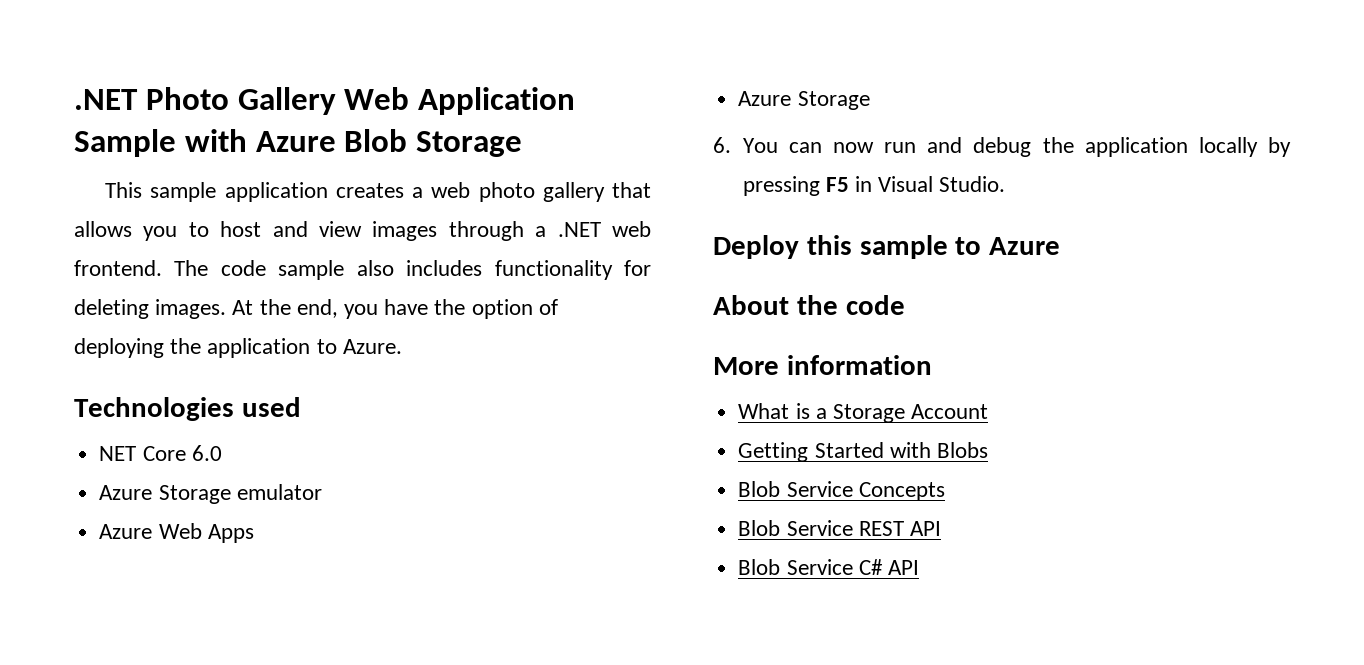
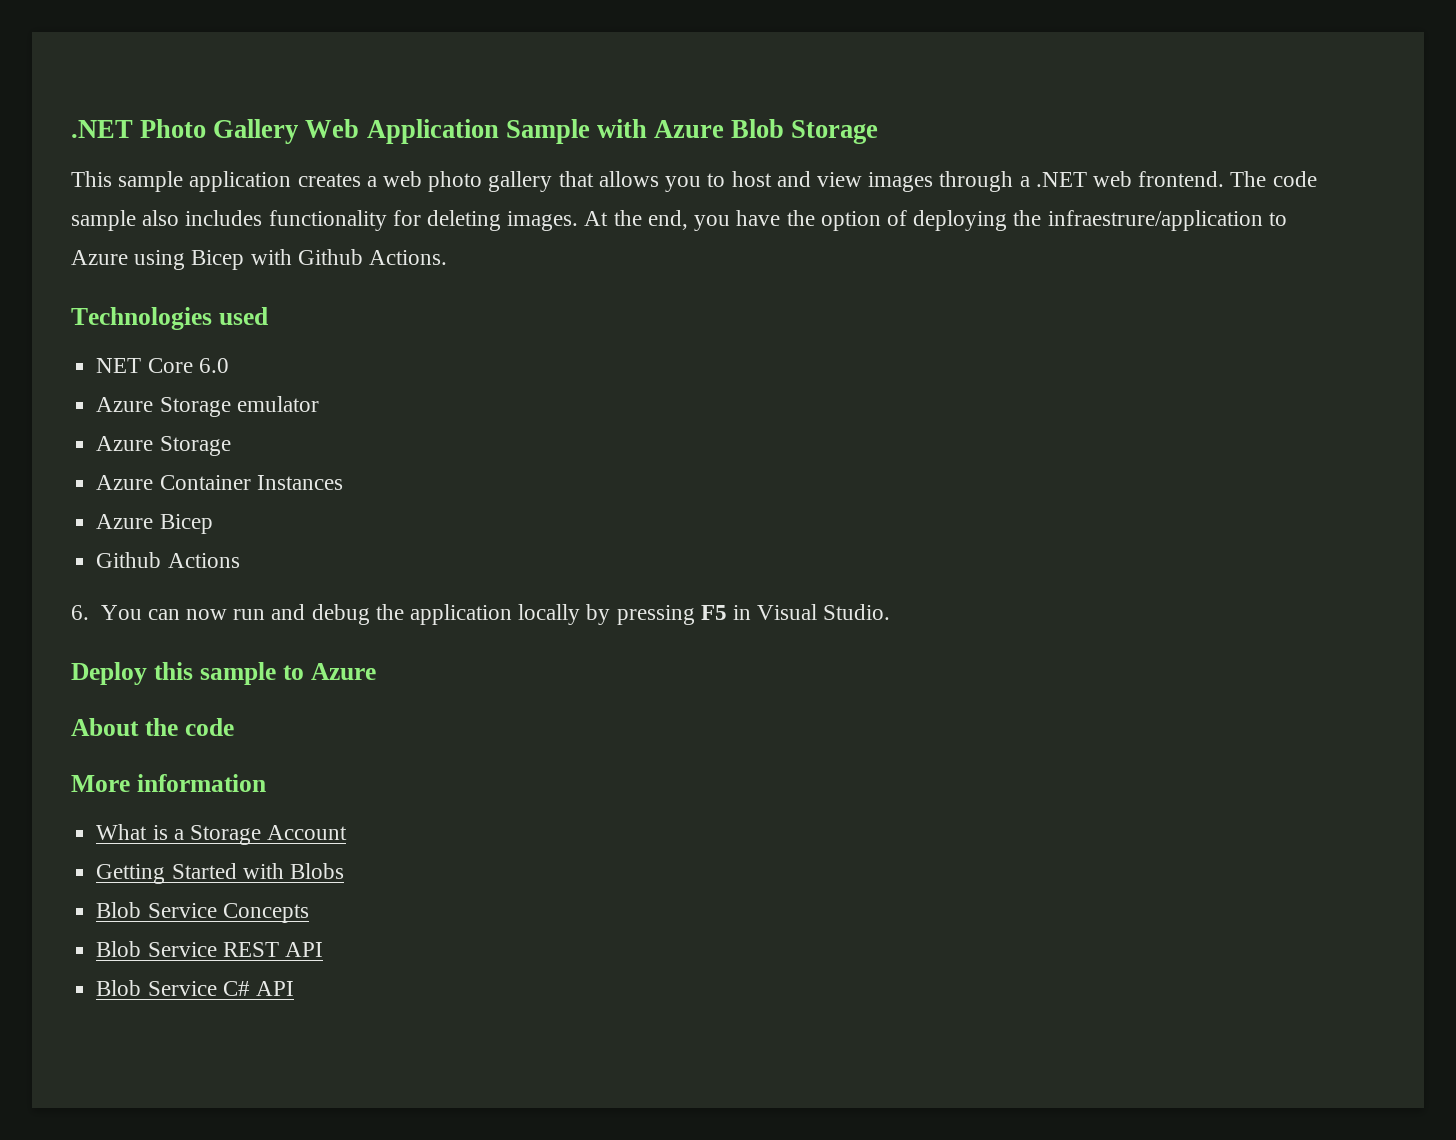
[207,338,402,358] application to Azure. -> [1047,210,1287,231] [71,249,448,270] infraestrure/application to Azure using Bicep with Github Actions.
[158,523,254,543] [738,91,870,110] Web Apps // Azure Storage -> [159,436,231,456] [96,475,343,490] [96,514,213,534] [96,552,240,568] Storage // Azure Container Instances // Azure Bicep // Github Actions

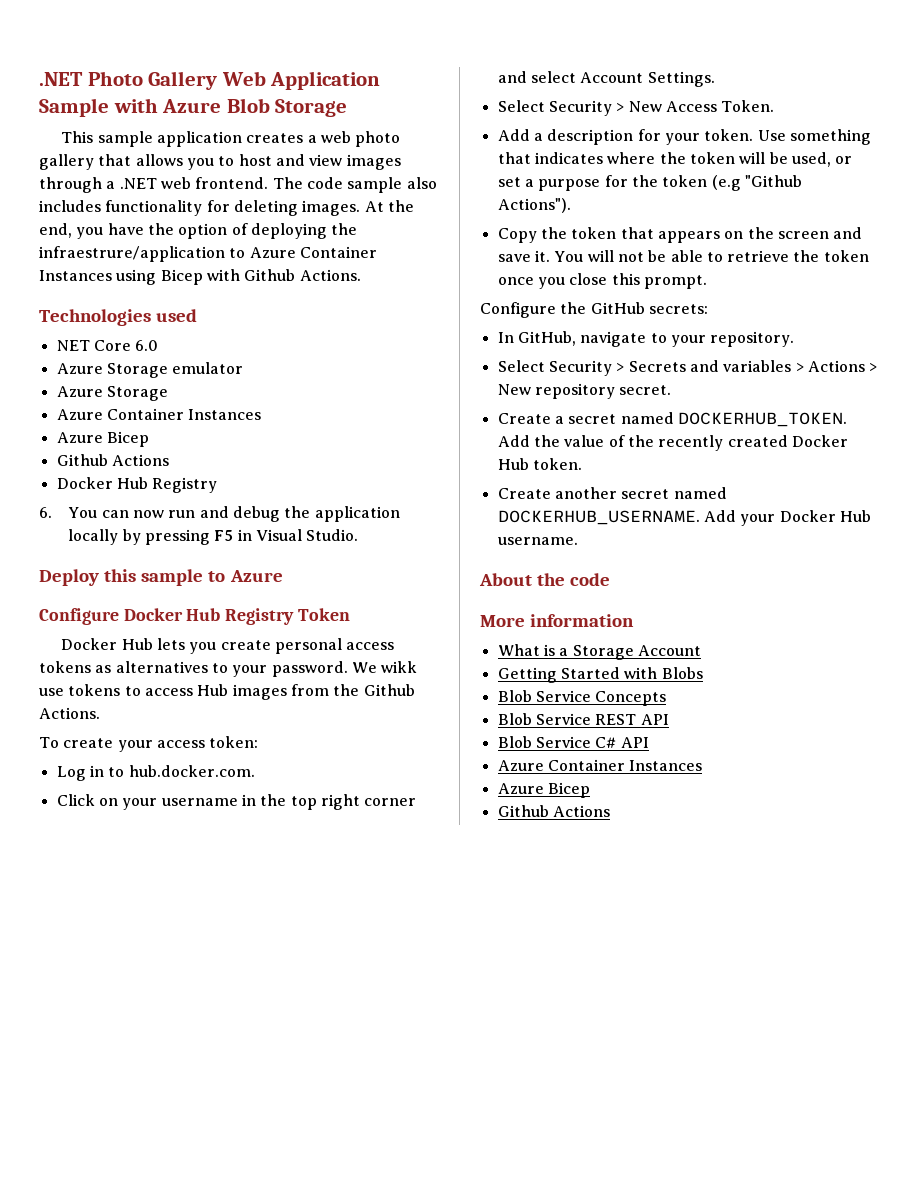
(128, 257) none -> [299,246,377,258] [39,270,112,281] Container Instances
(240, 560) none -> [56,477,218,493] // Docker Hub Registry
(376, 671) none -> [39,608,350,625] [61,638,395,654] [39,661,418,677] [39,684,415,700] [39,707,100,719] [39,736,259,752] [56,765,255,781] [56,794,417,810] [497,71,715,87] [497,100,775,116] [497,129,871,145] [497,152,853,167] [497,175,802,191] [497,198,571,213] [497,227,863,243] [497,250,869,262] [497,273,707,289] [480,302,708,318] [497,331,795,347] [497,360,878,376] [497,383,672,399] [497,412,847,427] [497,435,848,451] [497,458,582,470] [497,487,727,499] [497,510,871,526] [497,537,578,545] // Configure Docker Hub Registry Token // Docker Hub lets you create personal access tokens as alternatives to your password. We wikk use tokens to access Hub images from the Github Actions. // To create your access token: // Log in to hub.docker.com. // Click on your username in the top right corner and select Account Settings. // Select Security > New Access Token. // Add a description for your token. Use something that indicates where the token will be used, or set a purpose for the token (e.g "Github Actions"). // Copy the token that appears on the screen and save it. You will not be able to retrieve the token once you close this prompt. // Configure the GitHub secrets: // In GitHub, navigate to your repository. // Select Security > Secrets and variables > Actions > New repository secret. // Create a secret named DOCKERHUB_TOKEN. Add the value of the recently created Docker Hub token. // Create another secret named DOCKERHUB_USERNAME. Add your Docker Hub username.
(294, 988) none -> [497,759,703,771] [497,782,590,798] [497,805,610,817] // Azure Container Instances // Azure Bicep // Github Actions

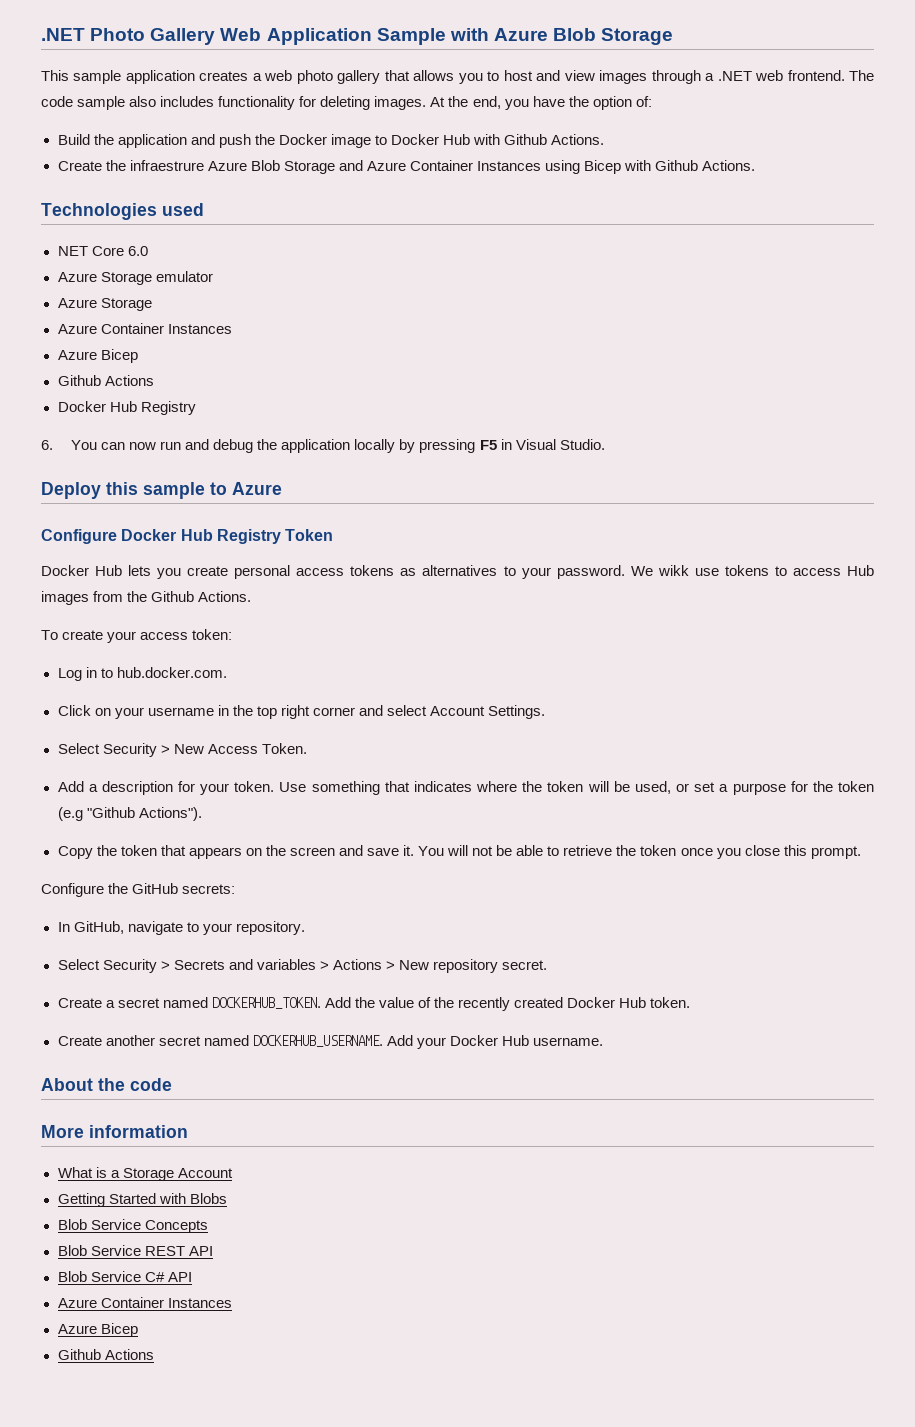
[231,223,358,239] [39,246,246,262] of deploying the infraestrure/application to -> [635,96,652,107] [57,134,605,148] [57,160,363,174] of: // Build the application and push the Docker image to Docker Hub with Github Actions. // Create the infraestrure Azure Blob Storage and

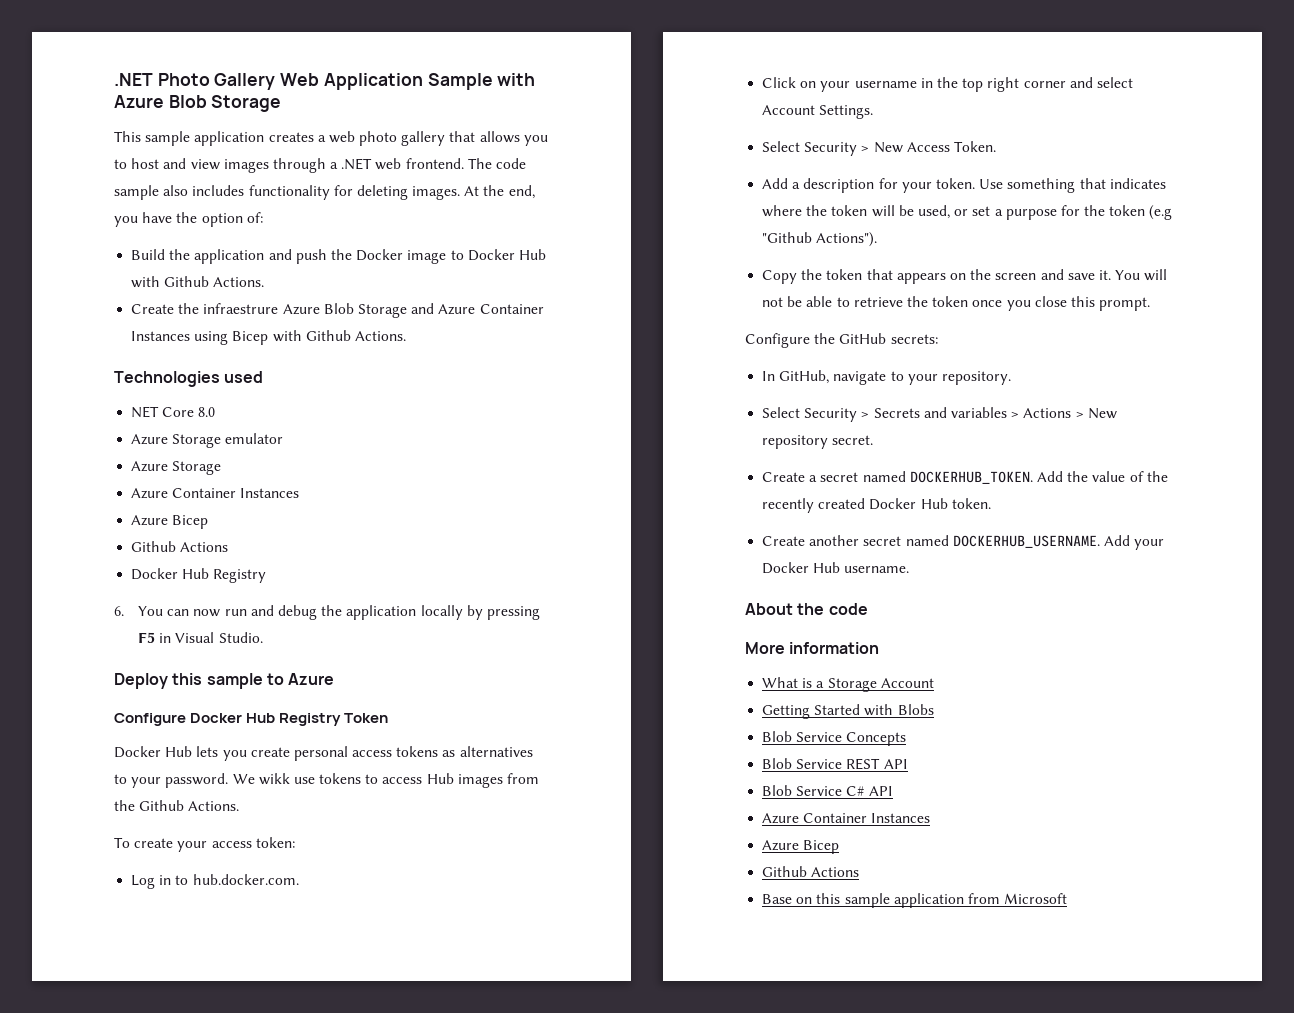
[127,246,148,256] 6.0 -> [198,407,216,417] 8.0
(154, 1354) none -> [762,893,1068,908] // Base on this sample application from Microsoft

